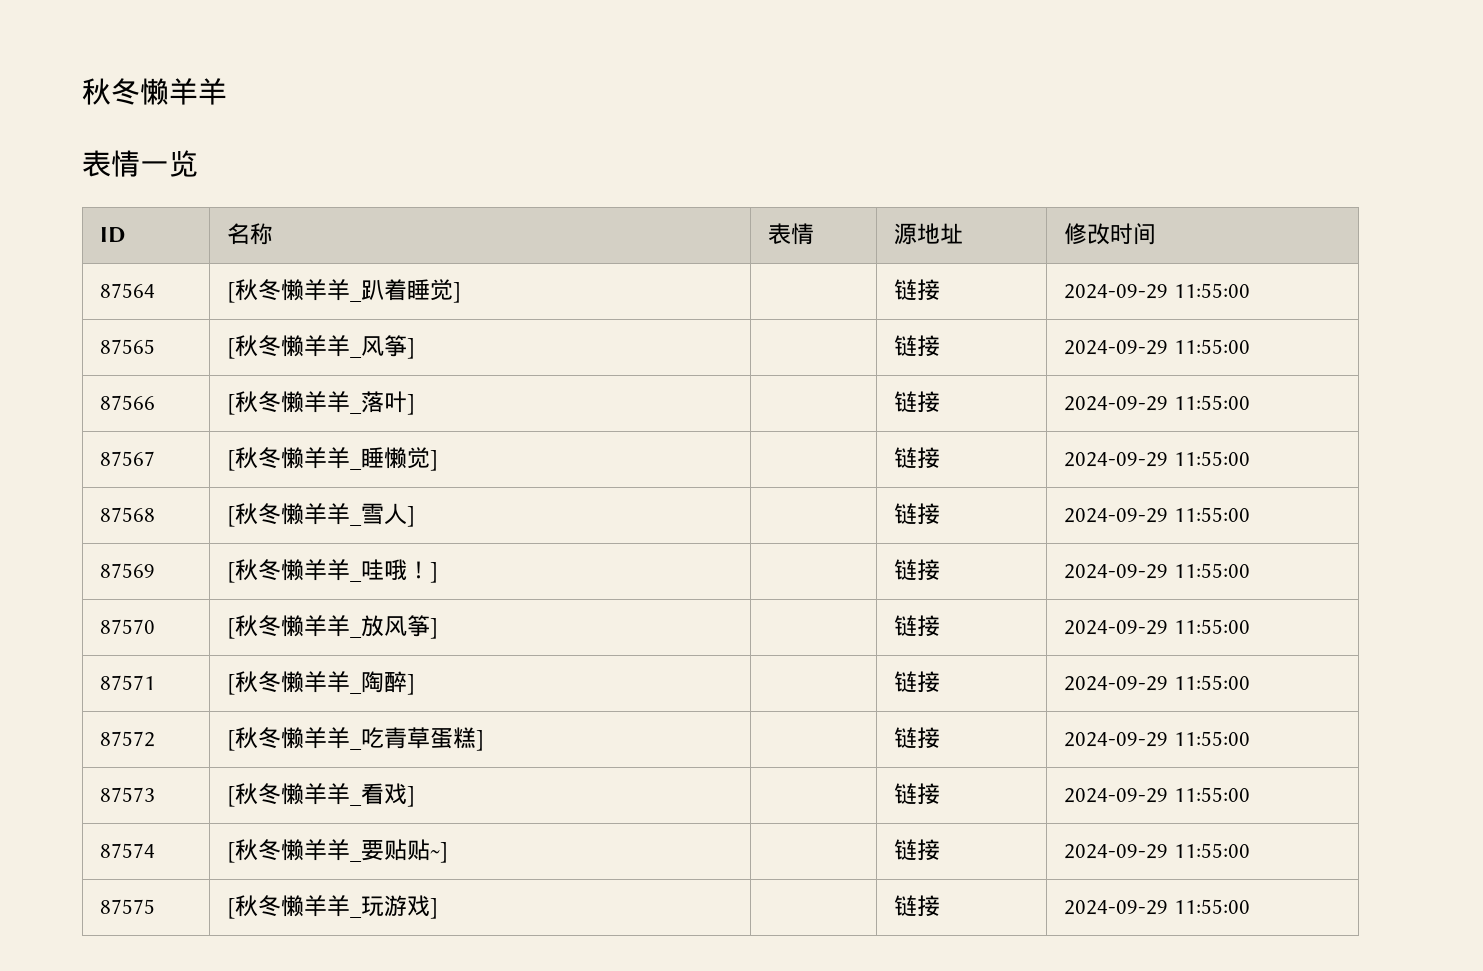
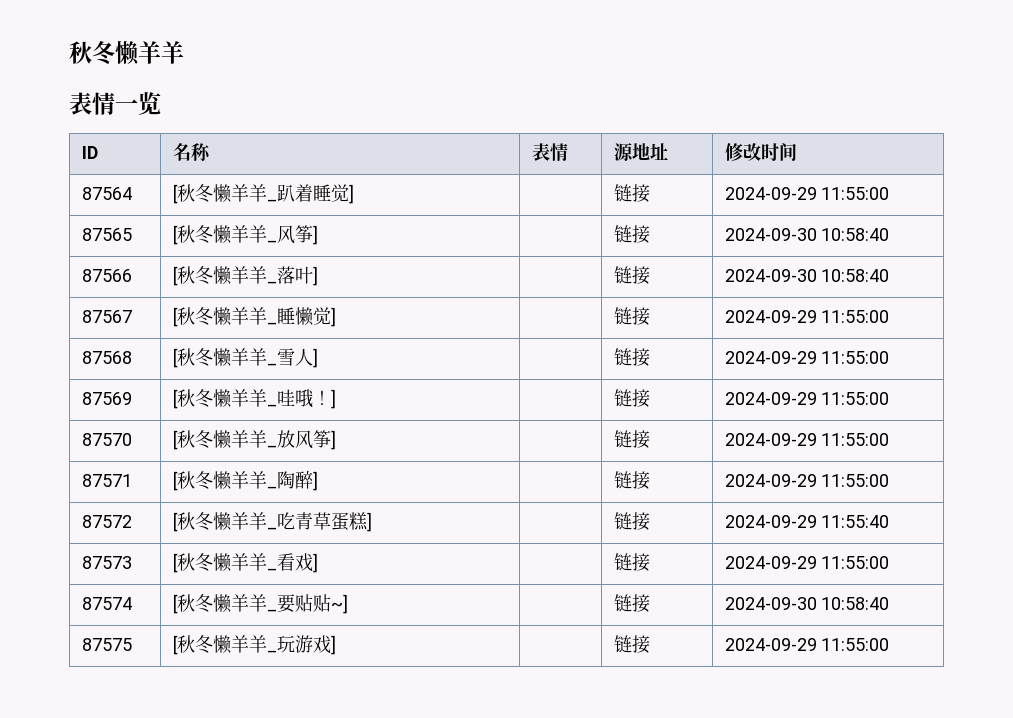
[1064,339,1251,355] 2024-09-29 11:55:00 -> [724,228,890,241] 2024-09-30 10:58:40
[1064,395,1251,411] 2024-09-29 11:55:00 -> [724,269,890,282] 2024-09-30 10:58:40
[1174,731,1251,746] 11:55:00 -> [821,515,890,528] 11:55:40
[1064,843,1251,859] 2024-09-29 11:55:00 -> [724,597,890,610] 2024-09-30 10:58:40

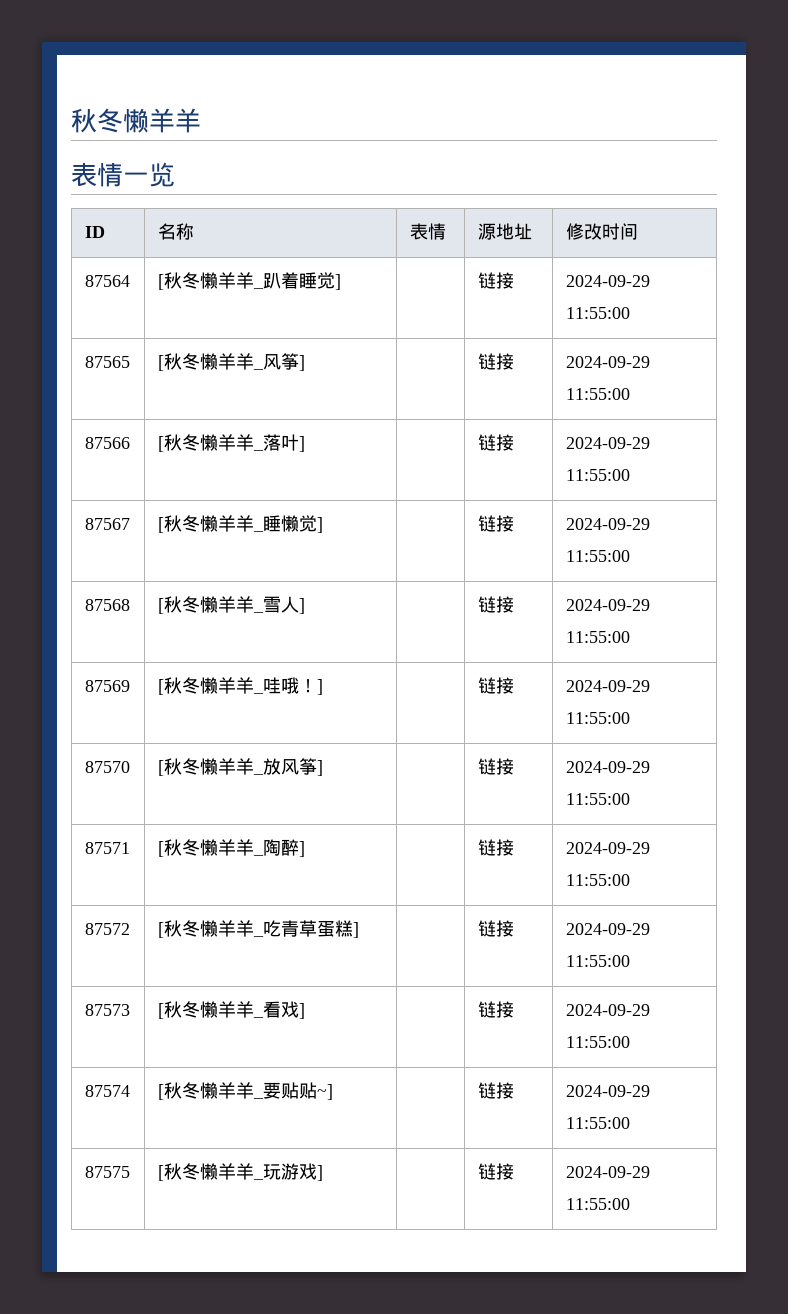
[724,228,890,241] 2024-09-30 10:58:40 -> [565,356,650,368] [565,388,630,400] 2024-09-29 11:55:00
[724,269,890,282] 2024-09-30 10:58:40 -> [565,437,650,449] [565,469,630,481] 2024-09-29 11:55:00
[821,515,890,528] 11:55:40 -> [565,955,630,967] 11:55:00
[724,597,890,610] 2024-09-30 10:58:40 -> [565,1085,650,1097] [565,1117,630,1129] 2024-09-29 11:55:00

